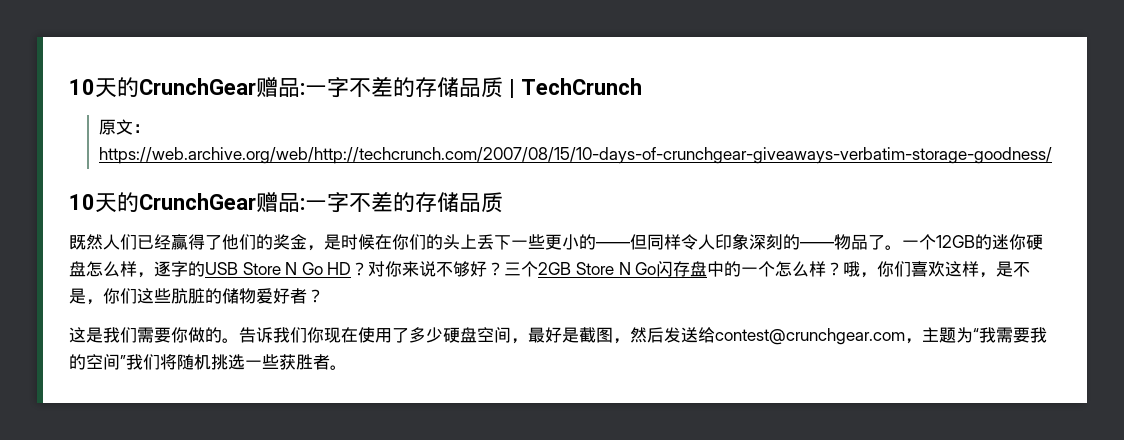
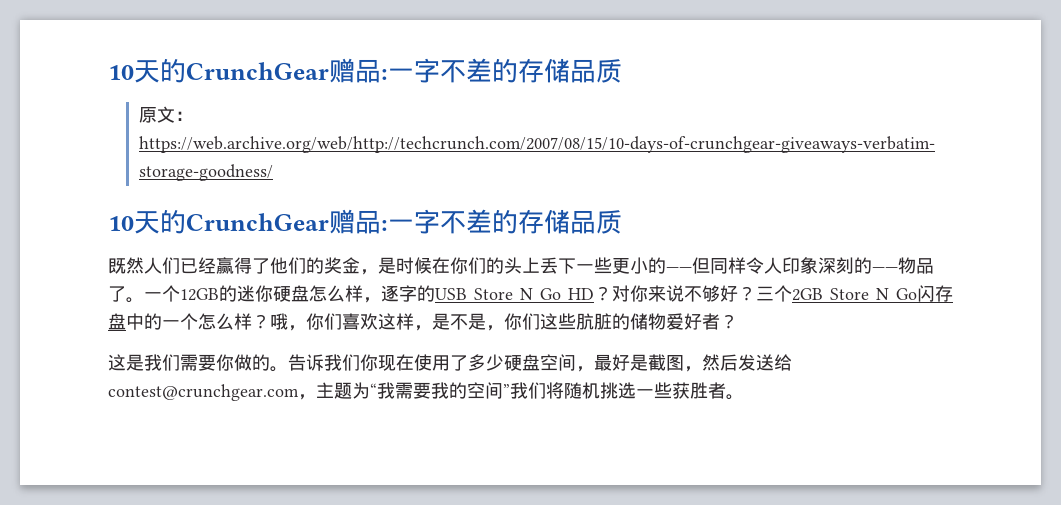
[508,78,642,98] | TechCrunch -> (622, 71) none

